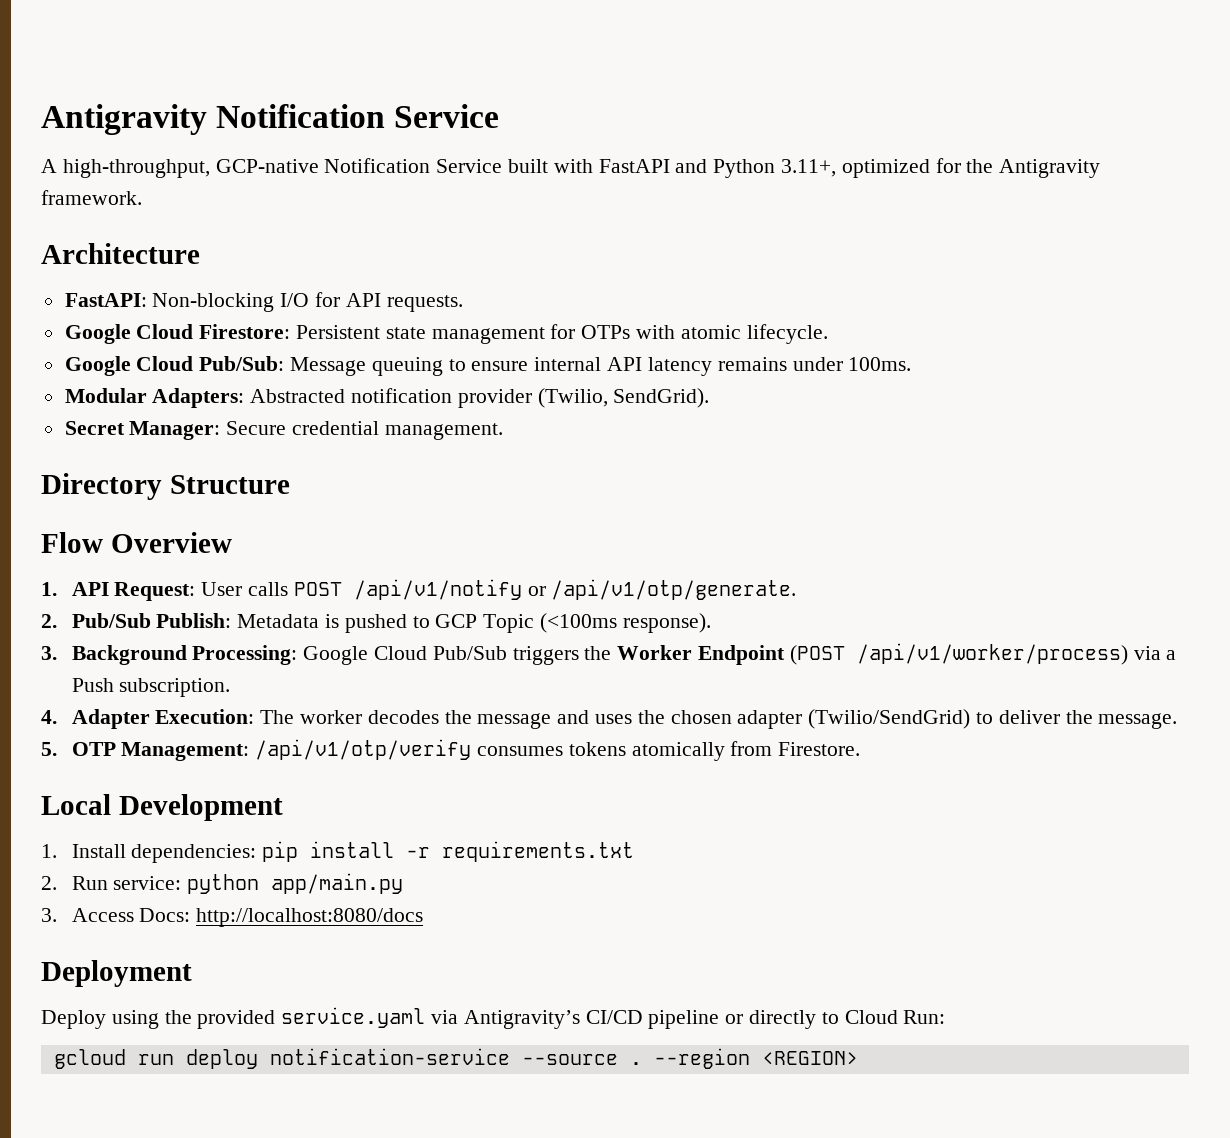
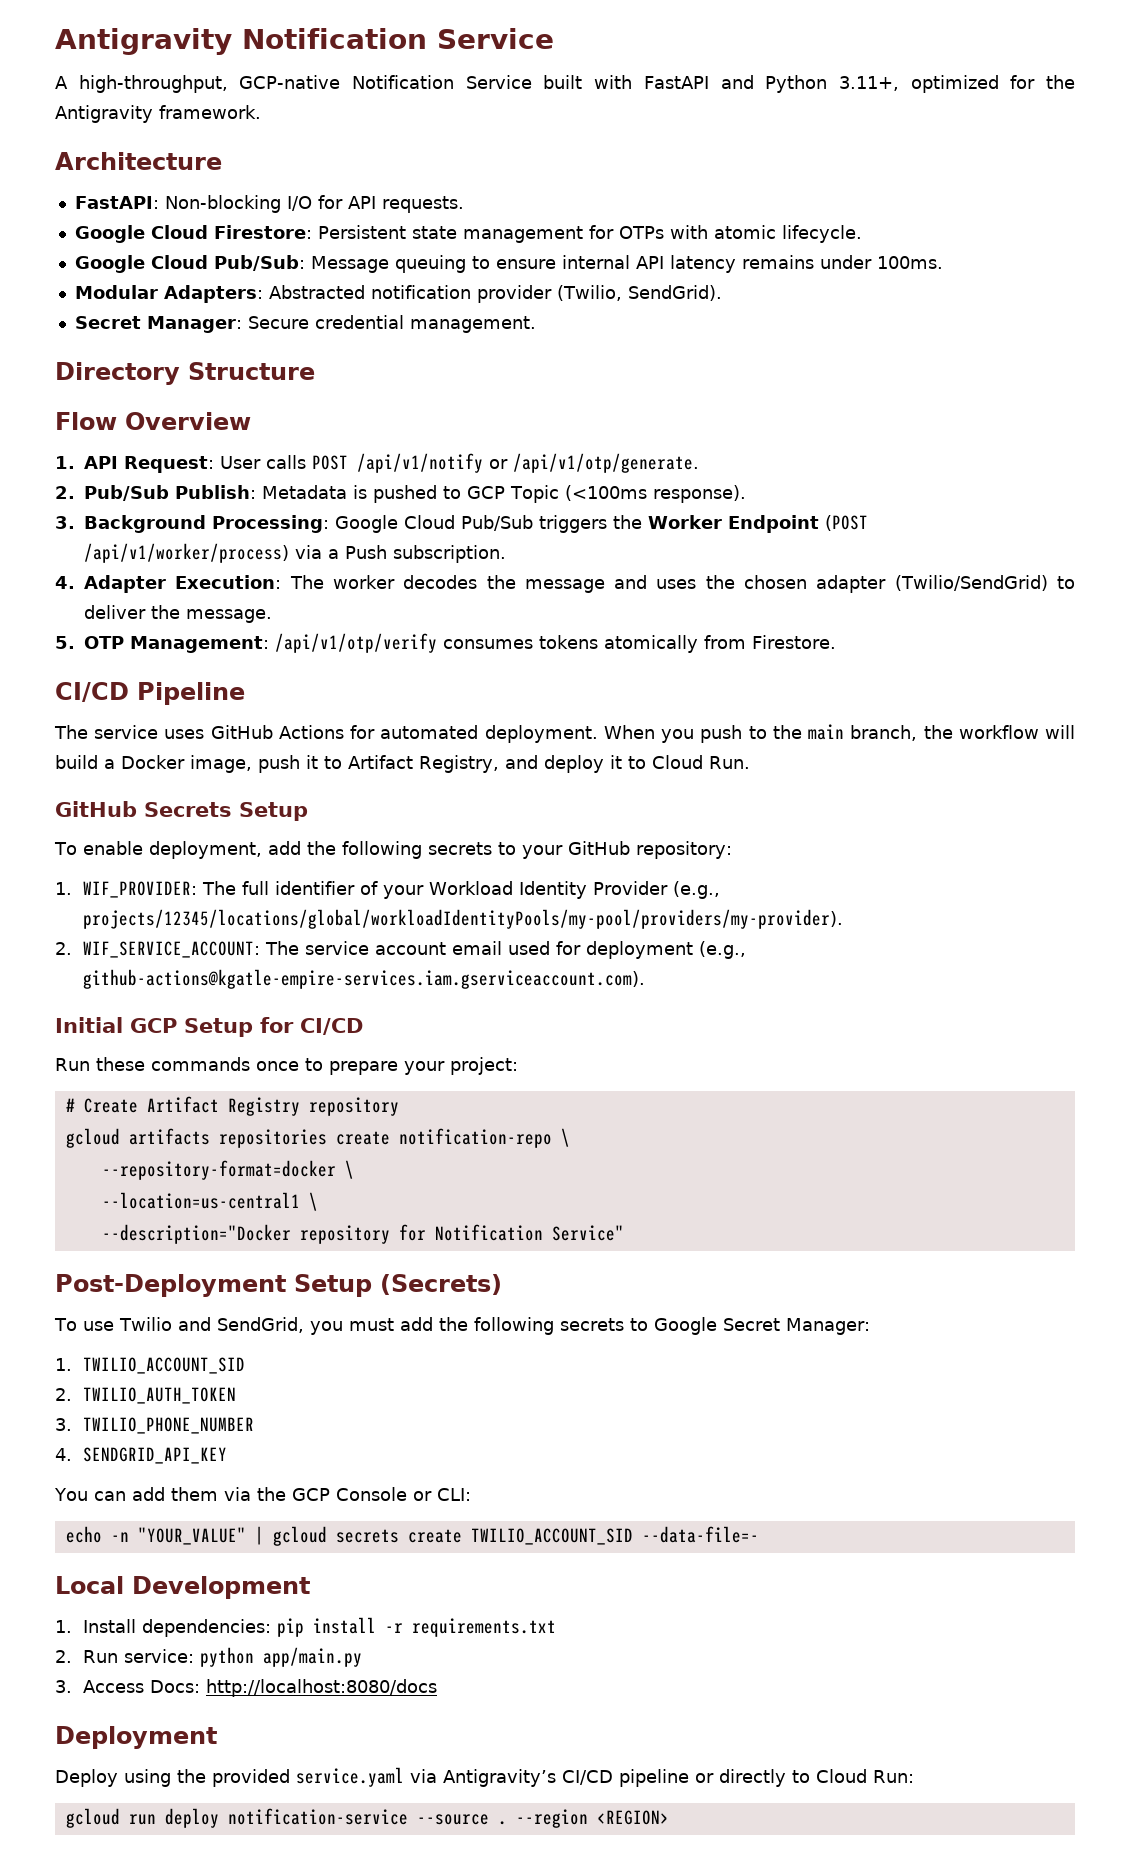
(861, 749) none -> [55,682,245,705] [54,724,1076,743] [55,755,750,773] [55,801,308,821] [54,841,732,859] [55,881,721,899] [83,909,844,929] [55,941,747,959] [83,969,646,989] [55,1017,363,1037] [55,1057,518,1075] [65,1096,399,1116] [65,1128,570,1148] [101,1160,354,1180] [101,1192,318,1211] [101,1224,624,1244] [55,1274,502,1297] [54,1317,870,1335] [55,1357,246,1374] [55,1387,237,1404] [55,1417,255,1434] [55,1447,228,1464] [54,1487,471,1501] [65,1526,759,1546] // CI/CD Pipeline // The service uses GitHub Actions for automated deployment. When you push to the main branch, the workflow will build a Docker image, push it to Artifact Registry, and deploy it to Cloud Run. // GitHub Secrets Setup // To enable deployment, add the following secrets to your GitHub repository: // 1. WIF_PROVIDER: The full identifier of your Workload Identity Provider (e.g., projects/12345/locations/global/workloadIdentityPools/my-pool/providers/my-provider). // 2. WIF_SERVICE_ACCOUNT: The service account email used for deployment (e.g., github-actions@kgatle-empire-services.iam.gserviceaccount.com). // Initial GCP Setup for CI/CD // Run these commands once to prepare your project: // # Create Artifact Registry repository // gcloud artifacts repositories create notification-repo \ // --repository-format=docker \ // --location=us-central1 \ // --description="Docker repository for Notification Service" // Post-Deployment Setup (Secrets) // To use Twilio and SendGrid, you must add the following secrets to Google Secret Manager: // 1. TWILIO_ACCOUNT_SID // 2. TWILIO_AUTH_TOKEN // 3. TWILIO_PHONE_NUMBER // 4. SENDGRID_API_KEY // You can add them via the GCP Console or CLI: // echo -n "YOUR_VALUE" | gcloud secrets create TWILIO_ACCOUNT_SID --data-file=-

